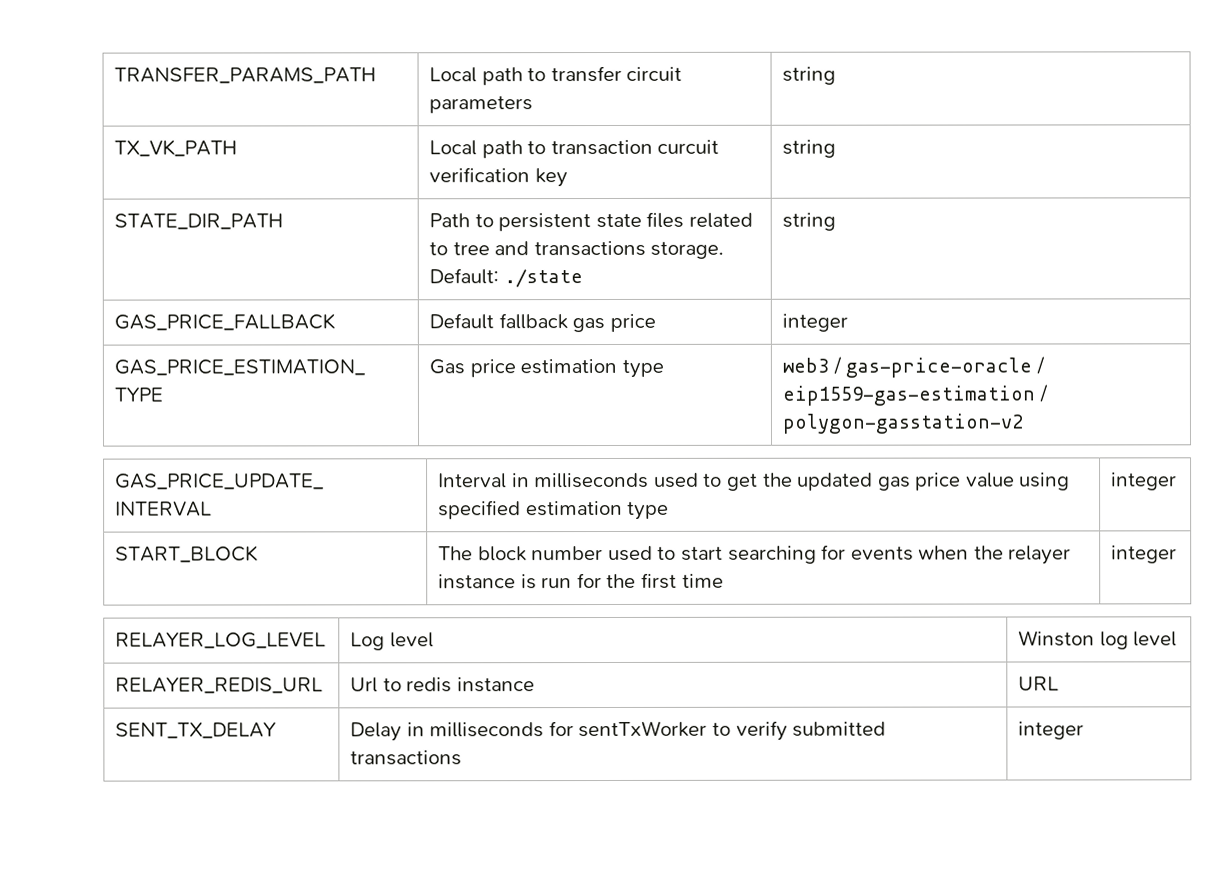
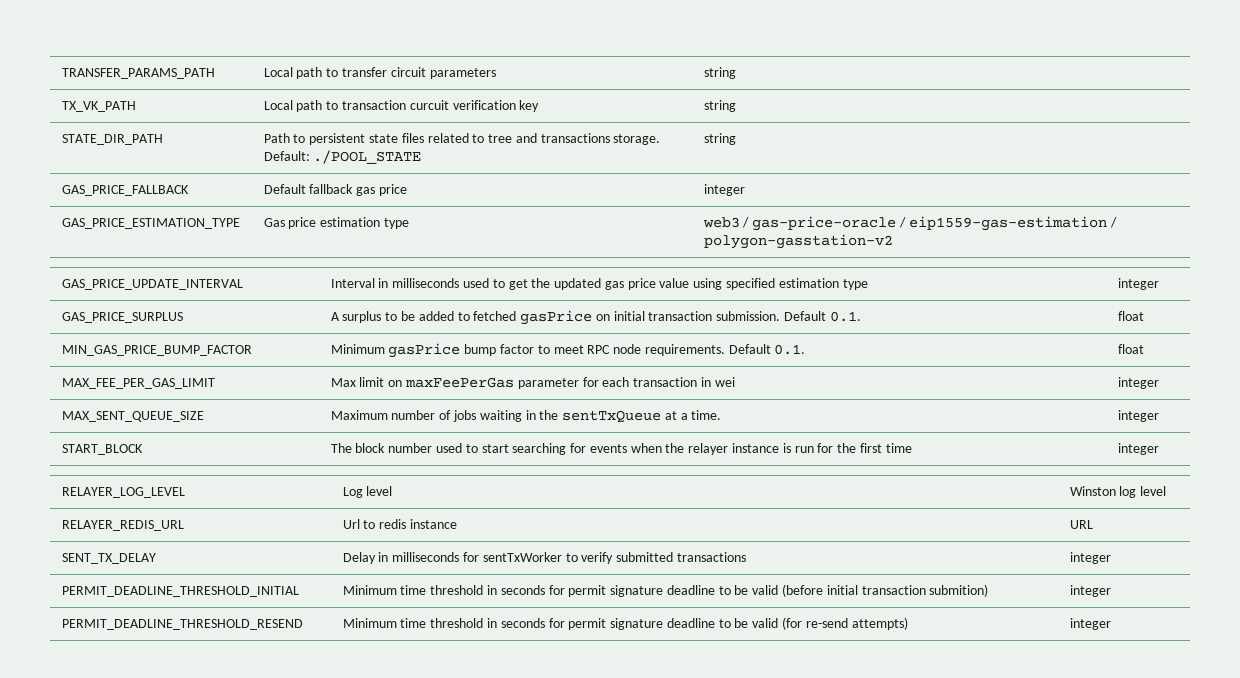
[503,269,583,288] ./state -> [313,150,422,164] ./POOL_STATE
(1178, 481) none -> [61,312,183,323] [330,310,861,325] [1117,311,1144,321] [61,345,252,356] [330,343,806,358] [1117,344,1144,354] [61,378,215,389] [330,377,735,389] [1117,377,1159,389] [61,411,204,422] [330,410,722,423] [1117,410,1159,422] // GAS_PRICE_SURPLUS | A surplus to be added to fetched gasPrice on initial transaction submission. Default 0.1. | float // MIN_GAS_PRICE_BUMP_FACTOR | Minimum gasPrice bump factor to meet RPC node requirements. Default 0.1. | float // MAX_FEE_PER_GAS_LIMIT | Max limit on maxFeePerGas parameter for each transaction in wei | integer // MAX_SENT_QUEUE_SIZE | Maximum number of jobs waiting in the sentTxQueue at a time. | integer
(1085, 730) none -> [61,586,299,597] [342,584,989,597] [1069,585,1111,597] [61,619,303,630] [342,617,908,630] [1069,618,1111,630] // PERMIT_DEADLINE_THRESHOLD_INITIAL | Minimum time threshold in seconds for permit signature deadline to be valid (before initial transaction submition) | integer // PERMIT_DEADLINE_THRESHOLD_RESEND | Minimum time threshold in seconds for permit signature deadline to be valid (for re-send attempts) | integer

